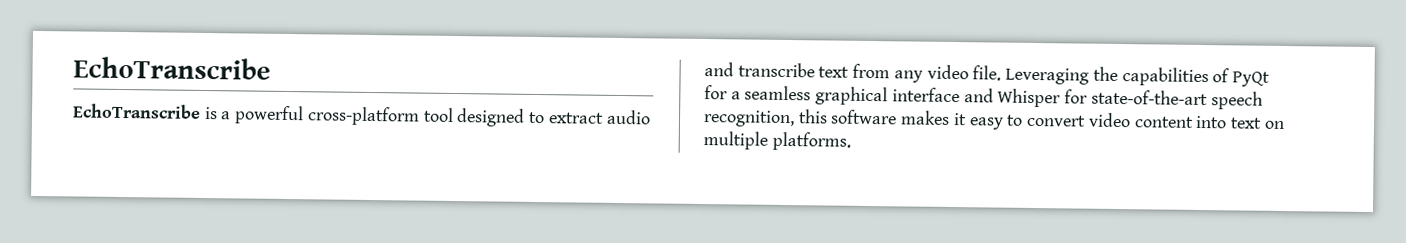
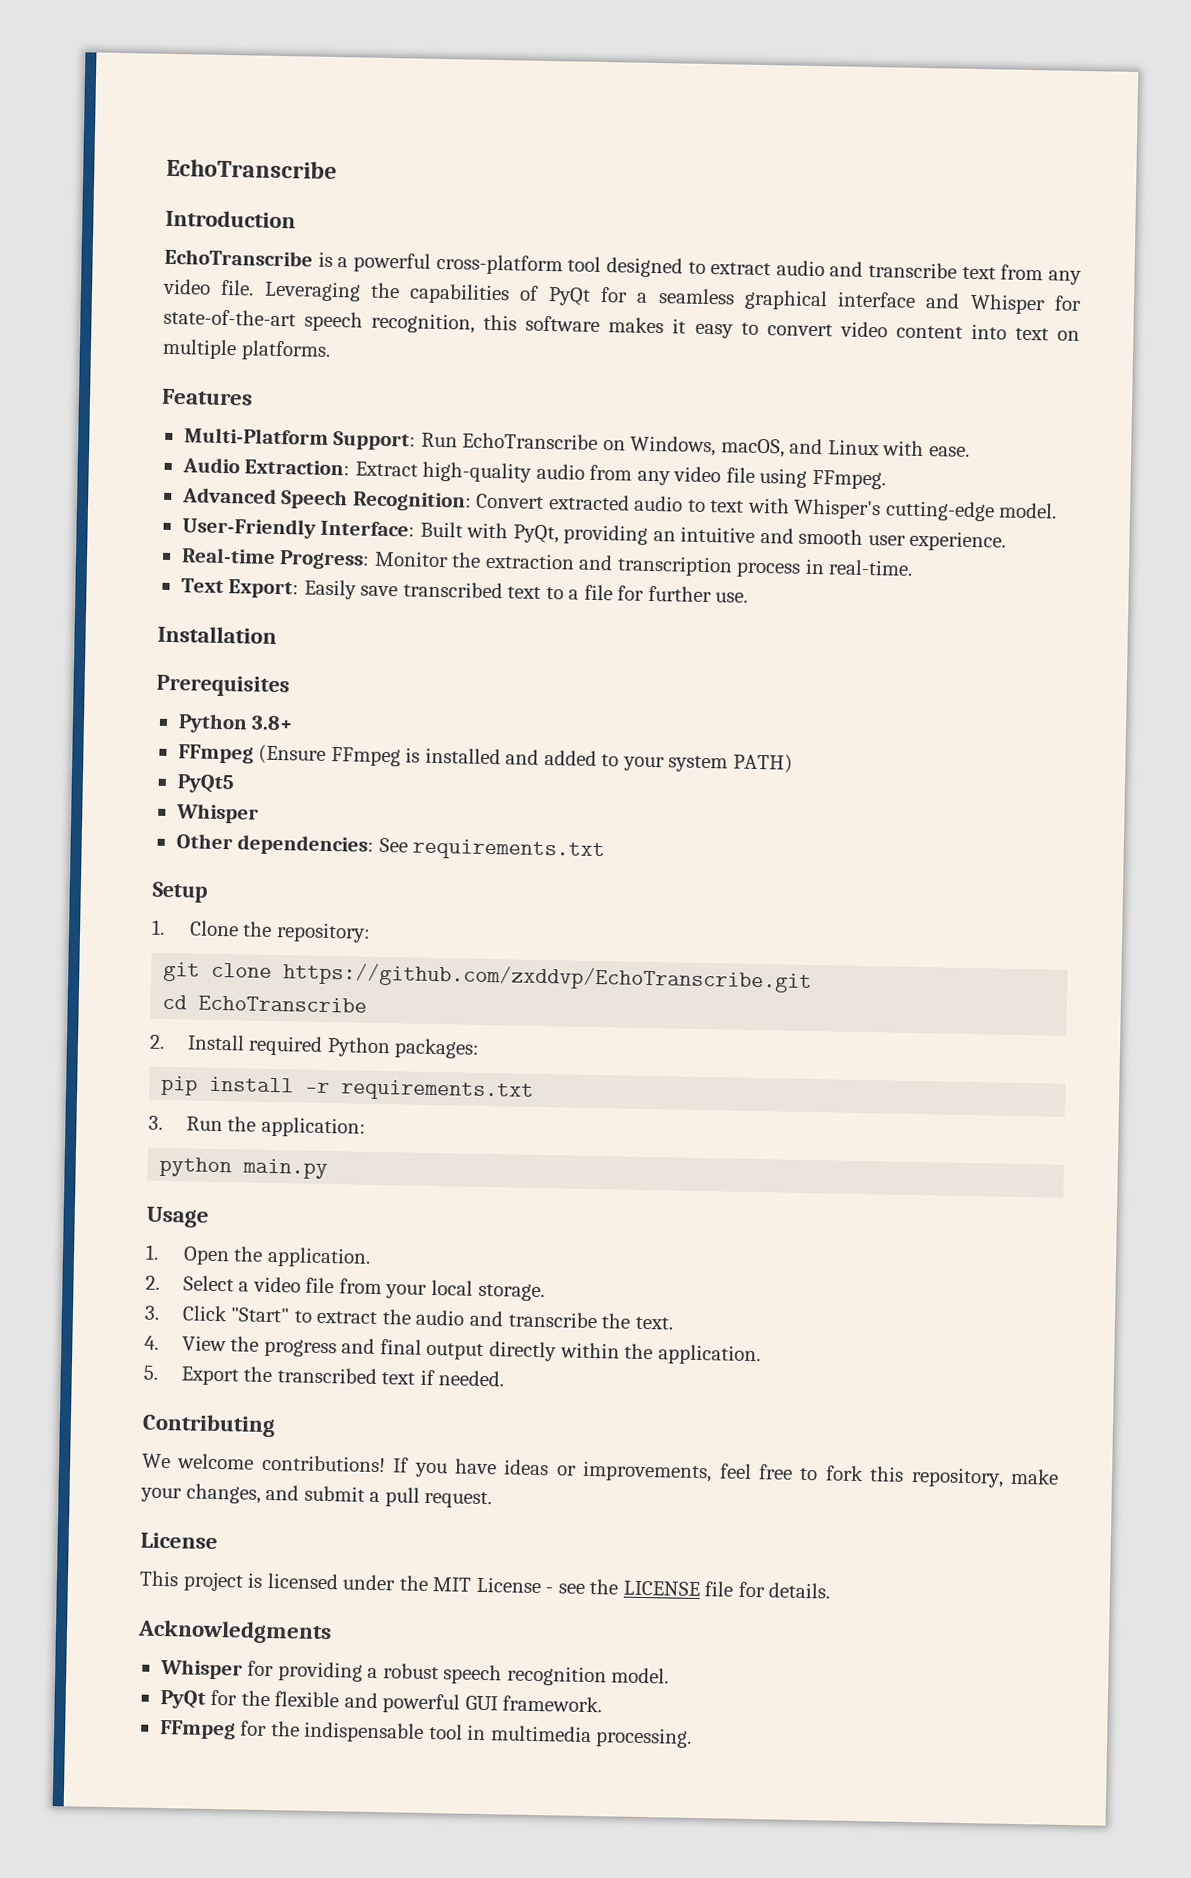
[73,56,271,80] EchoTranscribe -> [166,158,337,180] [165,209,296,229] EchoTranscribe // Introduction
(851, 141) none -> [161,388,253,406] [183,427,970,458] [181,457,886,490] [181,487,1058,522] [181,517,1007,552] [180,547,914,578] [180,578,749,603] [157,625,277,644] [156,674,290,698] [177,713,294,734] [177,744,793,774] [176,774,234,794] [175,803,259,824] [175,833,606,862] [152,881,208,903] [152,919,371,943] [163,961,813,994] [162,994,368,1013] [149,1034,481,1059] [161,1075,535,1102] [148,1115,366,1138] [159,1156,329,1180] [146,1206,209,1228] [145,1244,371,1268] [145,1275,545,1302] [144,1305,673,1330] [144,1335,761,1366] [143,1365,505,1387] [142,1413,276,1438] [142,1453,1059,1488] [140,1483,493,1509] [140,1532,218,1550] [139,1570,832,1599] [137,1619,332,1645] [159,1658,670,1687] [159,1689,603,1714] [159,1719,693,1748] // Features // Multi-Platform Support: Run EchoTranscribe on Windows, macOS, and Linux with ease. // Audio Extraction: Extract high-quality audio from any video file using FFmpeg. // Advanced Speech Recognition: Convert extracted audio to text with Whisper's cutting-edge model. // User-Friendly Interface: Built with PyQt, providing an intuitive and smooth user experience. // Real-time Progress: Monitor the extraction and transcription process in real-time. // Text Export: Easily save transcribed text to a file for further use. // Installation // Prerequisites // Python 3.8+ // FFmpeg (Ensure FFmpeg is installed and added to your system PATH) // PyQt5 // Whisper // Other dependencies: See requirements.txt // Setup // 1. Clone the repository: // git clone https://github.com/zxddvp/EchoTranscribe.git // cd EchoTranscribe // 2. Install required Python packages: // pip install -r requirements.txt // 3. Run the application: // python main.py // Usage // 1. Open the application. // 2. Select a video file from your local storage. // 3. Click "Start" to extract the audio and transcribe the text. // 4. View the progress and final output directly within the application. // 5. Export the transcribed text if needed. // Contributing // We welcome contributions! If you have ideas or improvements, feel free to fork this repository, make your changes, and submit a pull request. // License // This project is licensed under the MIT License - see the LICENSE file for details. // Acknowledgments // Whisper for providing a robust speech recognition model. // PyQt for the flexible and powerful GUI framework. // FFmpeg for the indispensable tool in multimedia processing.

